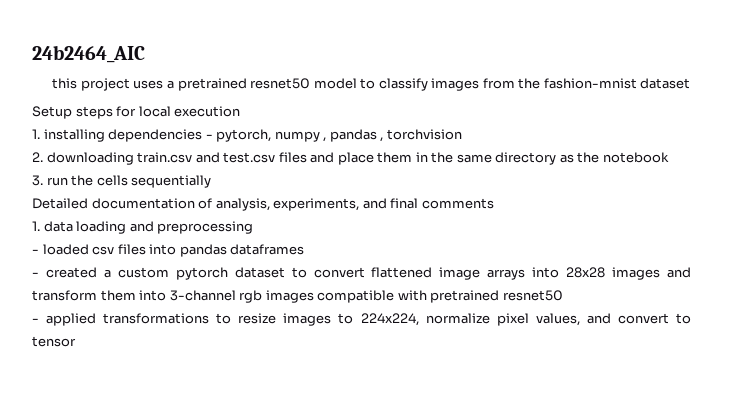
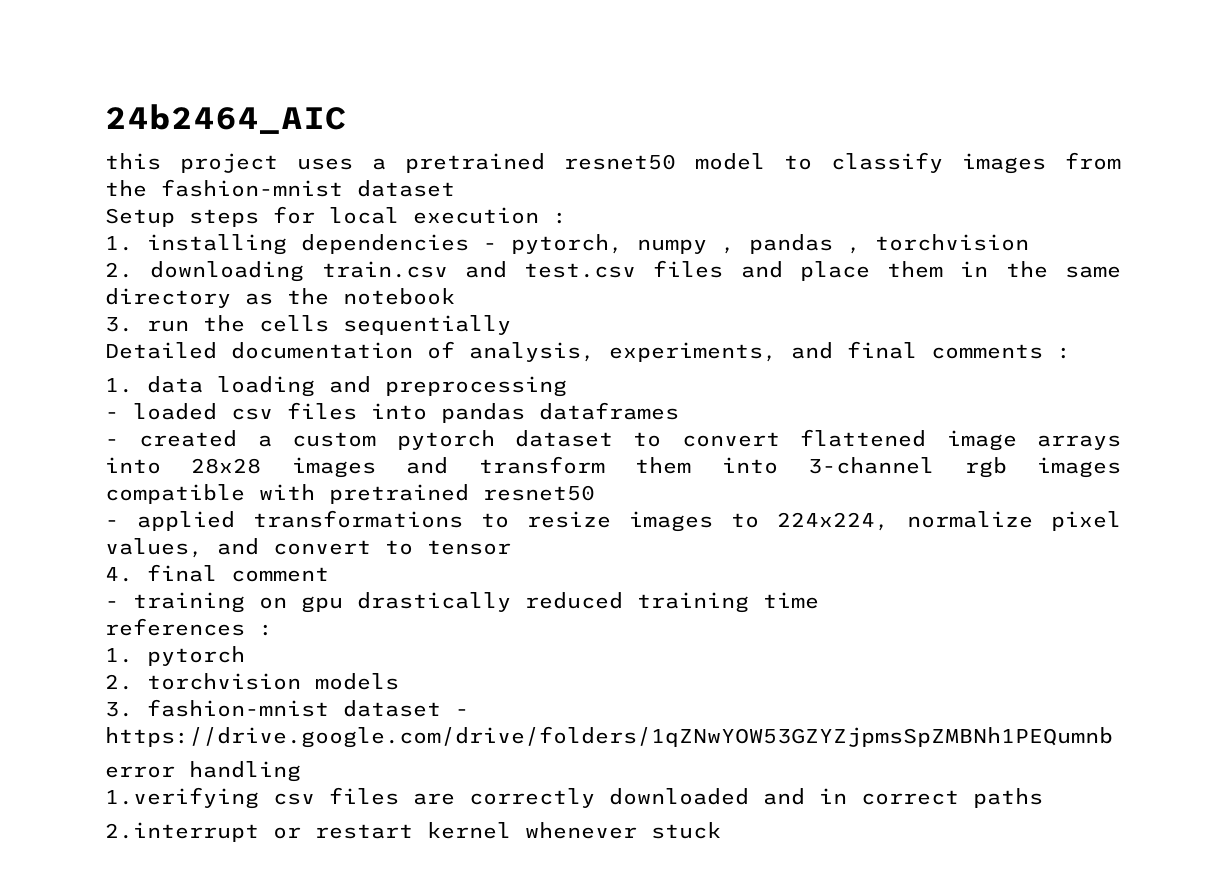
(241, 111) none -> [553,212,567,224] :
(494, 203) none -> [1057,347,1071,359] :
(76, 341) none -> [105,564,329,582] [105,592,819,613] [105,618,273,636] [105,646,245,666] [105,673,399,690] [105,699,469,717] [105,726,1113,748] [105,761,301,782] [105,787,1043,809] [105,822,721,842] // 4. final comment // - training on gpu drastically reduced training time // references : // 1. pytorch // 2. torchvision models // 3. fashion-mnist dataset - https://drive.google.com/drive/folders/1qZNwYOW53GZYZjpmsSpZMBNh1PEQumnb // error handling // 1.verifying csv files are correctly downloaded and in correct paths // 2.interrupt or restart kernel whenever stuck

